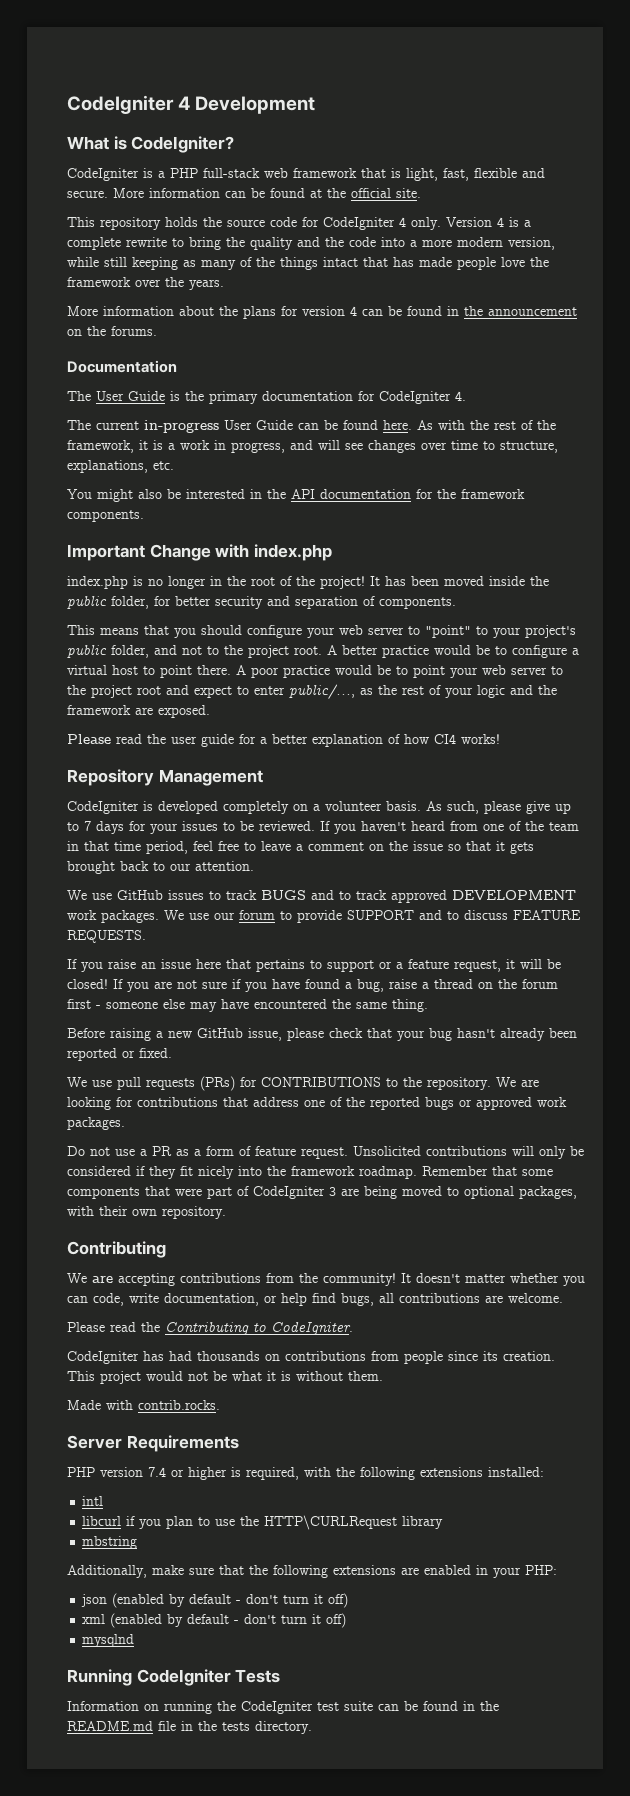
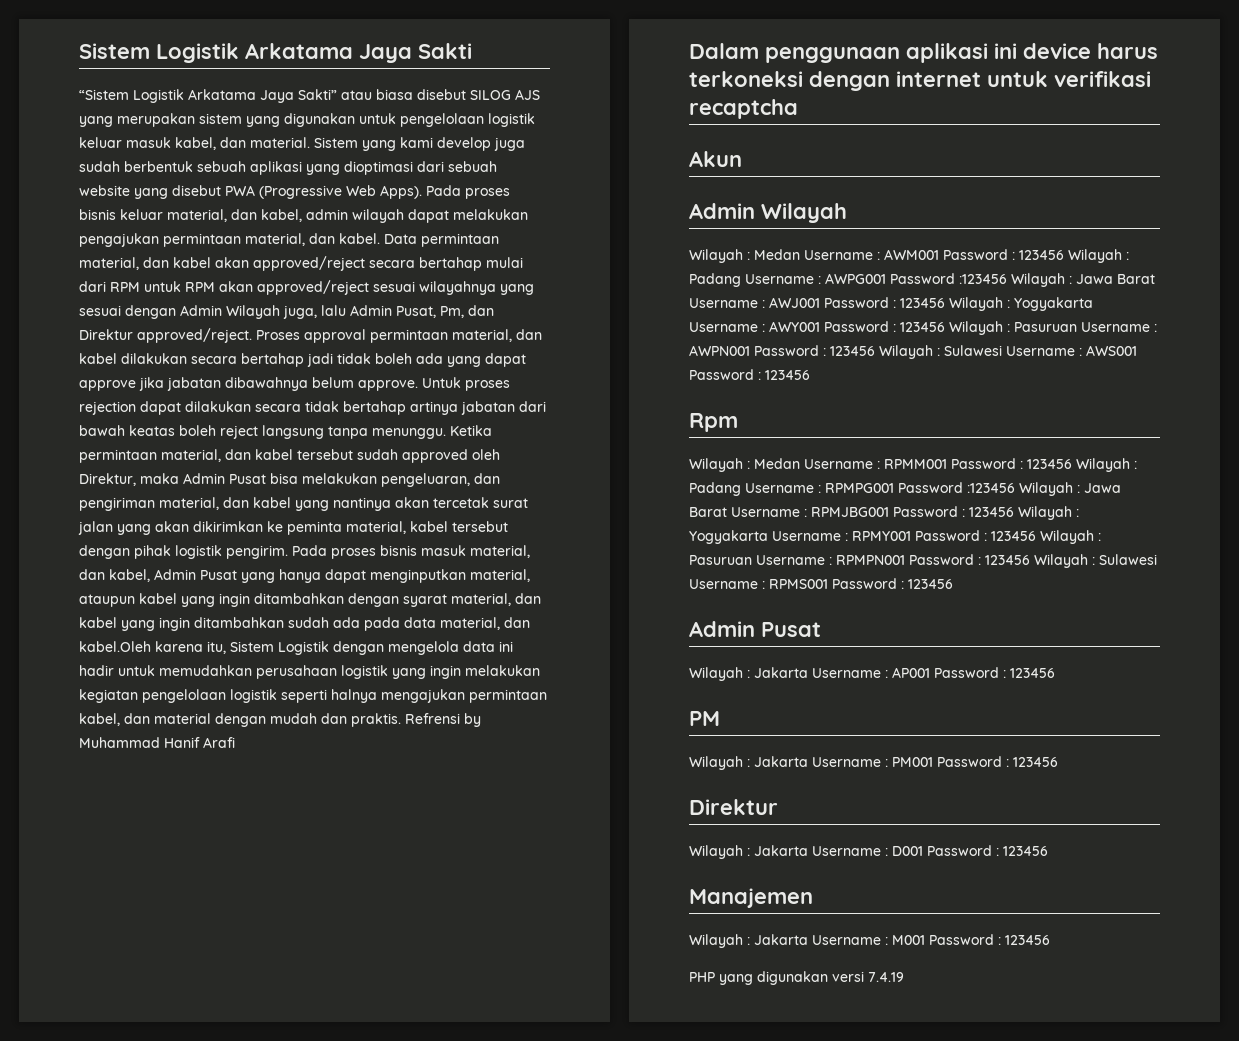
[67,95,316,114] [67,136,235,153] [67,168,545,181] [67,188,421,198] [67,217,531,230] [67,237,555,250] [67,257,549,270] [67,277,224,290] [67,306,577,319] [67,326,157,336] [67,360,177,373] [67,391,466,404] [67,420,556,433] [67,440,558,453] [67,460,174,473] [67,489,525,502] [67,510,144,522] [67,544,332,561] [67,576,549,589] [67,596,456,609] [67,625,576,638] [67,645,579,658] [67,665,563,678] [67,684,557,699] [67,705,210,718] [67,734,500,747] [67,769,263,786] [67,801,571,814] [67,821,579,834] [67,841,534,854] [67,861,254,874] [67,890,576,903] [67,910,581,923] [67,930,146,943] [67,959,561,972] [67,979,558,992] [67,999,428,1012] [67,1028,577,1041] [67,1048,172,1061] [67,1076,539,1091] [67,1097,567,1110] [67,1117,125,1130] [67,1146,584,1159] [67,1166,553,1179] [67,1186,577,1199] [67,1206,226,1219] [67,1241,166,1258] [67,1273,585,1286] [67,1293,563,1306] [67,1322,353,1335] [67,1351,555,1364] [67,1371,383,1384] [67,1400,220,1410] [67,1435,239,1452] [67,1467,544,1480] [82,1496,104,1506] [82,1515,444,1530] [82,1536,138,1549] [67,1565,557,1578] [81,1593,349,1608] [82,1613,347,1628] [82,1634,135,1647] [67,1669,281,1686] [67,1701,499,1714] [67,1721,312,1734] CodeIgniter 4 Development // What is CodeIgniter? // CodeIgniter is a PHP full-stack web framework that is light, fast, flexible and secure. More information can be found at the official site. // This repository holds the source code for CodeIgniter 4 only. Version 4 is a complete rewrite to bring the quality and the code into a more modern version, while still keeping as many of the things intact that has made people love the framework over the years. // More information about the plans for version 4 can be found in the announcement on the forums. // Documentation // The User Guide is the primary documentation for CodeIgniter 4. // The current in-progress User Guide can be found here. As with the rest of the framework, it is a work in progress, and will see changes over time to structure, explanations, etc. // You might also be interested in the API documentation for the framework components. // Important Change with index.php // index.php is no longer in the root of the project! It has been moved inside the public folder, for better security and separation of components. // This means that you should configure your web server to "point" to your project's public folder, and not to the project root. A better practice would be to configure a virtual host to point there. A poor practice would be to point your web server to the project root and expect to enter public/..., as the rest of your logic and the framework are exposed. // Please read the user guide for a better explanation of how CI4 works! // Repository Management // CodeIgniter is developed completely on a volunteer basis. As such, please give up to 7 days for your issues to be reviewed. If you haven't heard from one of the team in that time period, feel free to leave a comment on the issue so that it gets brought back to our attention. // We use GitHub issues to track BUGS and to track approved DEVELOPMENT work packages. We use our forum to provide SUPPORT and to discuss FEATURE REQUESTS. // If you raise an issue here that pertains to support or a feature request, it will be closed! If you are not sure if you have found a bug, raise a thread on the forum first - someone else may have encountered the same thing. // Before raising a new GitHub issue, please check that your bug hasn't already been reported or fixed. // We use pull requests (PRs) for CONTRIBUTIONS to the repository. We are looking for contributions that address one of the reported bugs or approved work packages. // Do not use a PR as a form of feature request. Unsolicited contributions will only be considered if they fit nicely into the framework roadmap. Remember that some components that were part of CodeIgniter 3 are being moved to optional packages, with their own repository. // Contributing // We are accepting contributions from the community! It doesn't matter whether you can code, write documentation, or help find bugs, all contributions are welcome. // Please read the Contributing to CodeIgniter. // CodeIgniter has had thousands on contributions from people since its creation. This project would not be what it is without them. // Made with contrib.rocks. // Server Requirements // PHP version 7.4 or higher is required, with the following extensions installed: // intl // libcurl if you plan to use the HTTP\CURLRequest library // mbstring // Additionally, make sure that the following extensions are enabled in your PHP: // json (enabled by default - don't turn it off) // xml (enabled by default - don't turn it off) // mysqlnd // Running CodeIgniter Tests // Information on running the CodeIgniter test suite can be found in the README.md file in the tests directory. -> [79,43,472,63] [79,89,540,103] [79,113,535,127] [79,137,525,151] [79,161,497,175] [79,185,510,199] [79,209,528,223] [79,233,499,247] [79,256,523,271] [79,280,534,295] [79,305,494,319] [79,328,542,343] [79,353,526,367] [79,377,510,391] [79,401,546,415] [79,425,492,439] [79,449,500,463] [79,473,500,487] [79,497,528,511] [78,521,508,535] [79,545,530,559] [79,569,530,583] [79,593,541,607] [79,617,530,631] [79,641,513,655] [79,665,540,679] [79,689,547,703] [79,713,481,727] [79,737,235,748] [689,43,1158,63] [689,71,1151,91] [689,99,798,119] [689,151,742,167] [689,203,847,223] [689,249,1129,263] [689,273,1155,287] [689,297,1093,311] [689,321,1157,335] [689,345,1137,359] [689,369,810,380] [689,413,738,432] [689,458,1137,472] [689,482,1121,496] [689,506,1079,520] [689,530,1101,544] [689,554,1157,568] [689,578,953,589] [689,621,821,637] [689,667,1055,681] [689,711,720,726] [689,756,1058,770] [689,799,778,815] [689,845,1048,859] [689,888,813,908] [689,934,1050,948] [689,971,904,985] Sistem Logistik Arkatama Jaya Sakti // “Sistem Logistik Arkatama Jaya Sakti” atau biasa disebut SILOG AJS yang merupakan sistem yang digunakan untuk pengelolaan logistik keluar masuk kabel, dan material. Sistem yang kami develop juga sudah berbentuk sebuah aplikasi yang dioptimasi dari sebuah website yang disebut PWA (Progressive Web Apps). Pada proses bisnis keluar material, dan kabel, admin wilayah dapat melakukan pengajukan permintaan material, dan kabel. Data permintaan material, dan kabel akan approved/reject secara bertahap mulai dari RPM untuk RPM akan approved/reject sesuai wilayahnya yang sesuai dengan Admin Wilayah juga, lalu Admin Pusat, Pm, dan Direktur approved/reject. Proses approval permintaan material, dan kabel dilakukan secara bertahap jadi tidak boleh ada yang dapat approve jika jabatan dibawahnya belum approve. Untuk proses rejection dapat dilakukan secara tidak bertahap artinya jabatan dari bawah keatas boleh reject langsung tanpa menunggu. Ketika permintaan material, dan kabel tersebut sudah approved oleh Direktur, maka Admin Pusat bisa melakukan pengeluaran, dan pengiriman material, dan kabel yang nantinya akan tercetak surat jalan yang akan dikirimkan ke peminta material, kabel tersebut dengan pihak logistik pengirim. Pada proses bisnis masuk material, dan kabel, Admin Pusat yang hanya dapat menginputkan material, ataupun kabel yang ingin ditambahkan dengan syarat material, dan kabel yang ingin ditambahkan sudah ada pada data material, dan kabel.Oleh karena itu, Sistem Logistik dengan mengelola data ini hadir untuk memudahkan perusahaan logistik yang ingin melakukan kegiatan pengelolaan logistik seperti halnya mengajukan permintaan kabel, dan material dengan mudah dan praktis. Refrensi by Muhammad Hanif Arafi // Dalam penggunaan aplikasi ini device harus terkoneksi dengan internet untuk verifikasi recaptcha // Akun // Admin Wilayah // Wilayah : Medan Username : AWM001 Password : 123456 Wilayah : Padang Username : AWPG001 Password :123456 Wilayah : Jawa Barat Username : AWJ001 Password : 123456 Wilayah : Yogyakarta Username : AWY001 Password : 123456 Wilayah : Pasuruan Username : AWPN001 Password : 123456 Wilayah : Sulawesi Username : AWS001 Password : 123456 // Rpm // Wilayah : Medan Username : RPMM001 Password : 123456 Wilayah : Padang Username : RPMPG001 Password :123456 Wilayah : Jawa Barat Username : RPMJBG001 Password : 123456 Wilayah : Yogyakarta Username : RPMY001 Password : 123456 Wilayah : Pasuruan Username : RPMPN001 Password : 123456 Wilayah : Sulawesi Username : RPMS001 Password : 123456 // Admin Pusat // Wilayah : Jakarta Username : AP001 Password : 123456 // PM // Wilayah : Jakarta Username : PM001 Password : 123456 // Direktur // Wilayah : Jakarta Username : D001 Password : 123456 // Manajemen // Wilayah : Jakarta Username : M001 Password : 123456 // PHP yang digunakan versi 7.4.19

